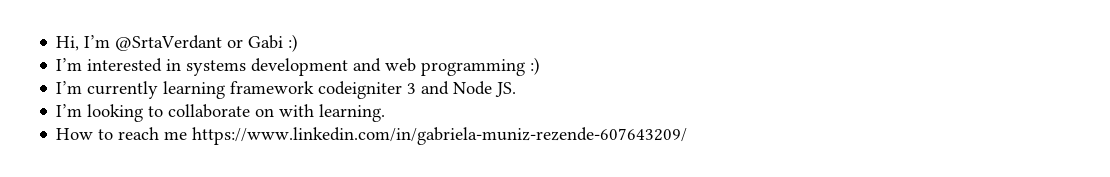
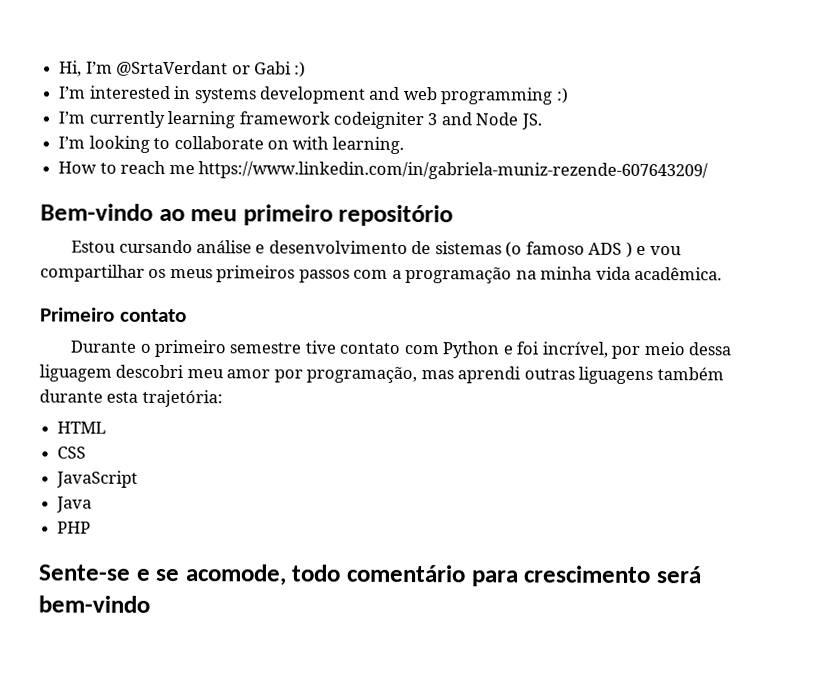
(688, 136) none -> [40,203,454,227] [71,239,682,258] [40,264,723,284] [40,307,187,323] [70,339,732,359] [39,364,724,385] [39,389,223,408] [57,421,107,434] [57,446,87,459] [56,470,139,488] [56,496,93,513] [57,521,92,534] [38,564,702,587] [38,595,150,613] // Bem-vindo ao meu primeiro repositório // Estou cursando análise e desenvolvimento de sistemas (o famoso ADS ) e vou compartilhar os meus primeiros passos com a programação na minha vida acadêmica. // Primeiro contato // Durante o primeiro semestre tive contato com Python e foi incrível, por meio dessa liguagem descobri meu amor por programação, mas aprendi outras liguagens também durante esta trajetória: // HTML // CSS // JavaScript // Java // PHP // Sente-se e se acomode, todo comentário para crescimento será bem-vindo

